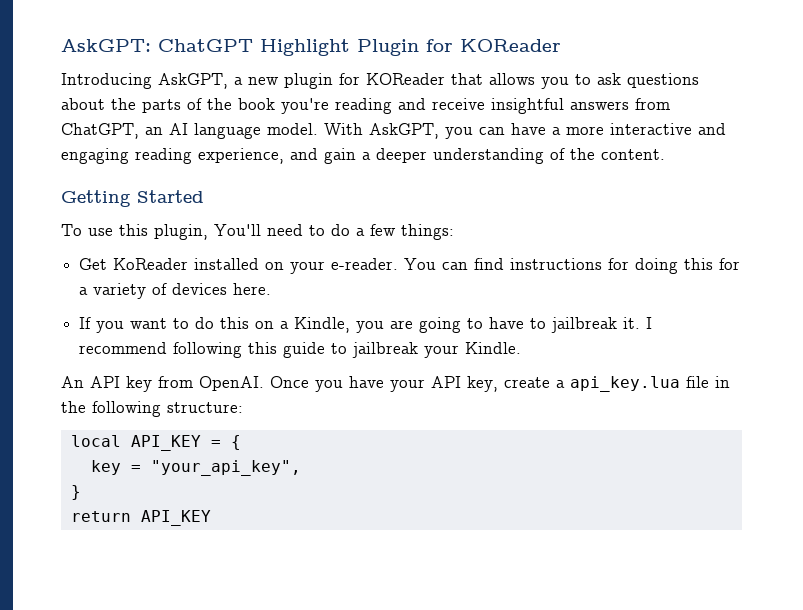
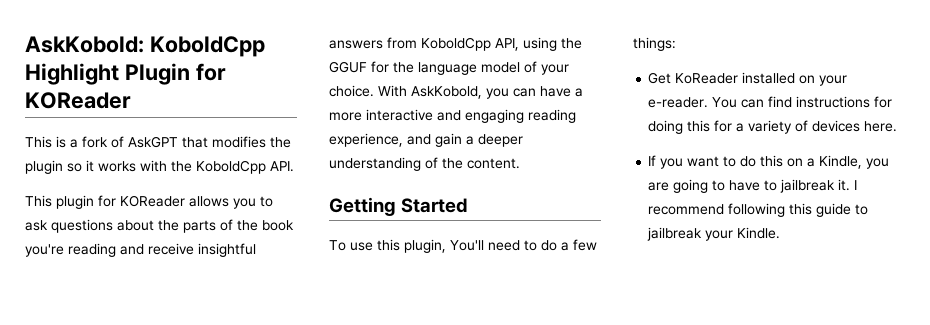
[61,39,253,52] AskGPT: ChatGPT -> [25,36,265,57] AskKobold: KoboldCpp
[61,73,279,89] Introducing AskGPT, a new -> [25,136,291,148] [25,160,294,174] [25,195,52,207] This is a fork of AskGPT that modifies the plugin so it works with the KoboldCpp API. // This
[451,73,483,85] that -> (185, 201) none
[61,123,439,139] ChatGPT, an AI language model. With AskGPT, -> [421,37,582,51] [329,61,569,75] [329,85,482,99] KoboldCpp API, using the GGUF for the language model of your choice. With AskKobold,
[61,376,730,392] [61,401,243,417] [70,435,241,451] [90,460,301,476] [70,485,81,500] [70,510,211,526] // An API key from OpenAI. Once you have your API key, create a api_key.lua file in the following structure: // local API_KEY = { // key = "your_api_key", // } // return API_KEY -> (781, 233) none

